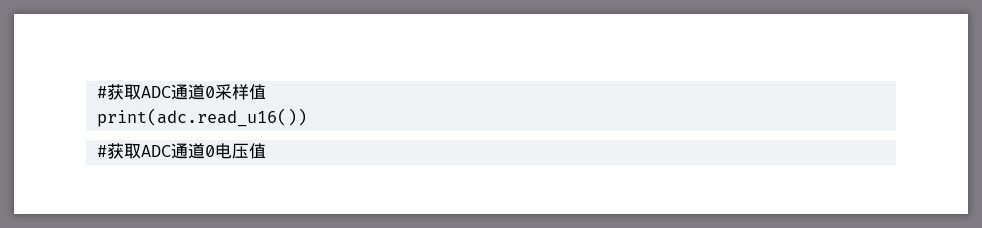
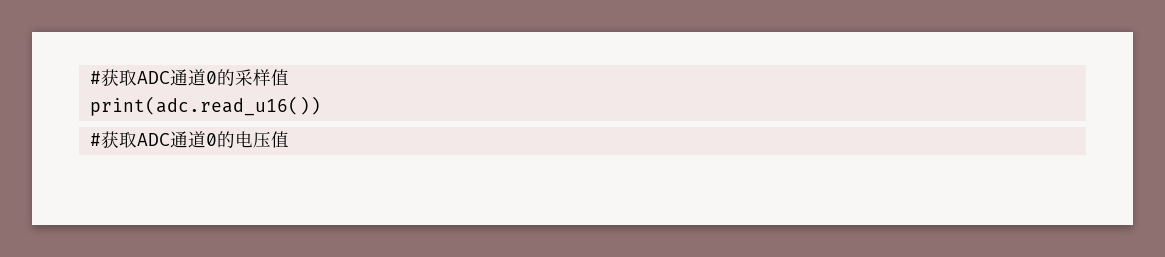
[96,84,215,100] #获取ADC通道0 -> [89,69,235,86] #获取ADC通道0的
(215, 151) none -> [216,131,235,148] 的

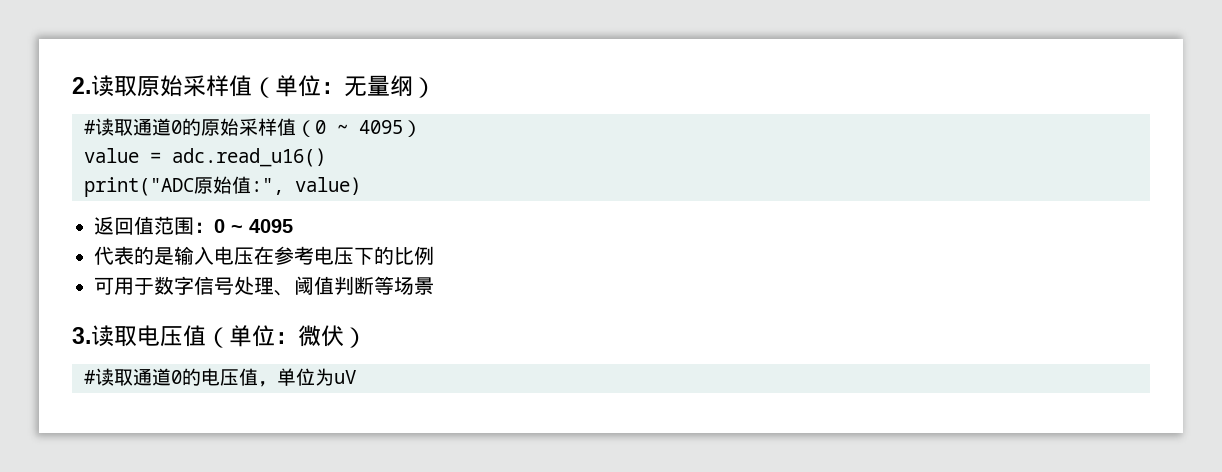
[89,69,289,86] [89,96,321,116] [89,131,170,148] #获取ADC通道0的采样值 // print(adc.read_u16()) // #获取ADC -> [72,75,436,98] [84,118,422,137] [84,148,326,167] [84,176,361,197] [94,216,293,235] [94,246,434,265] [94,276,434,296] [72,325,367,348] [84,368,133,386] 2.读取原始采样值（单位：无量纲） // #读取通道0的原始采样值（0 ~ 4095） // value = adc.read_u16() // print("ADC原始值:", value) // 返回值范围：0 ~ 4095 // 代表的是输入电压在参考电压下的比例 // 可用于数字信号处理、阈值判断等场景 // 3.读取电压值（单位：微伏） // #读取
(289, 139) none -> [258,368,356,387] ，单位为uV

